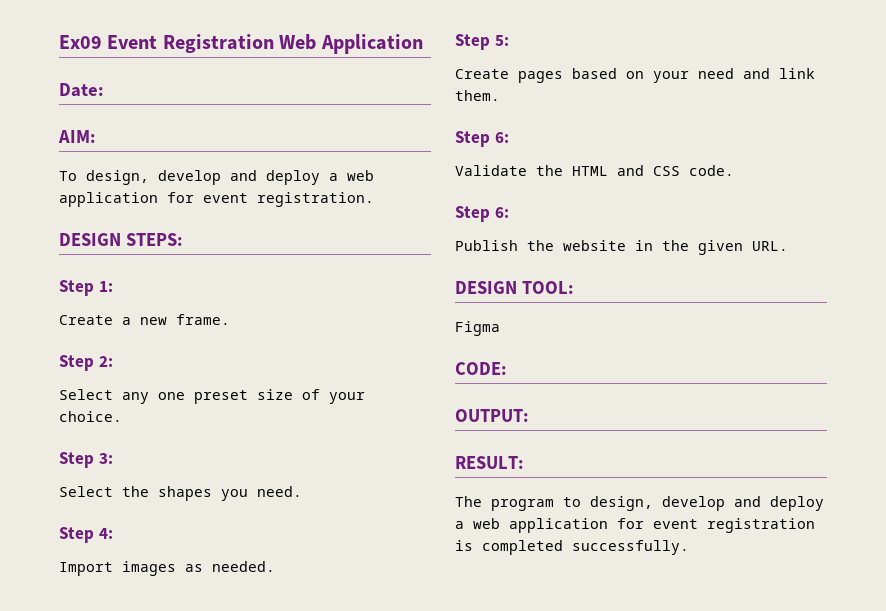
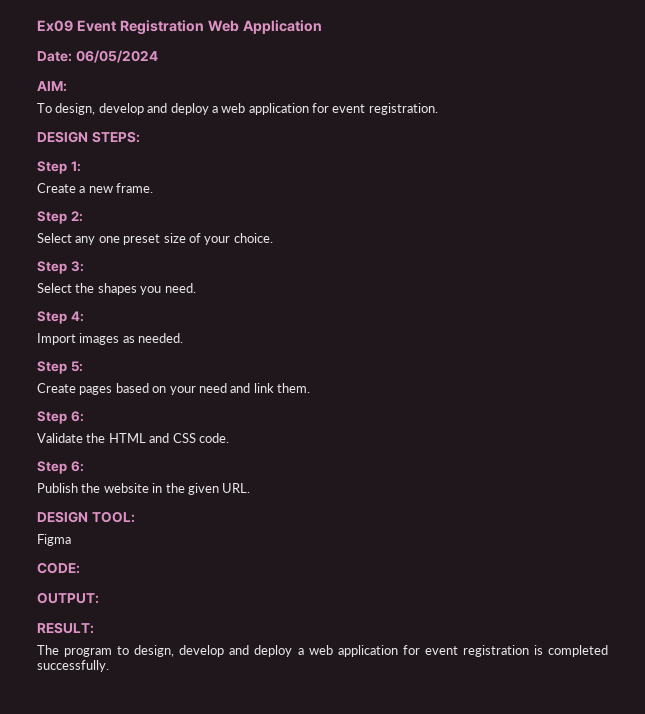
(104, 90) none -> [75,50,158,63] 06/05/2024

